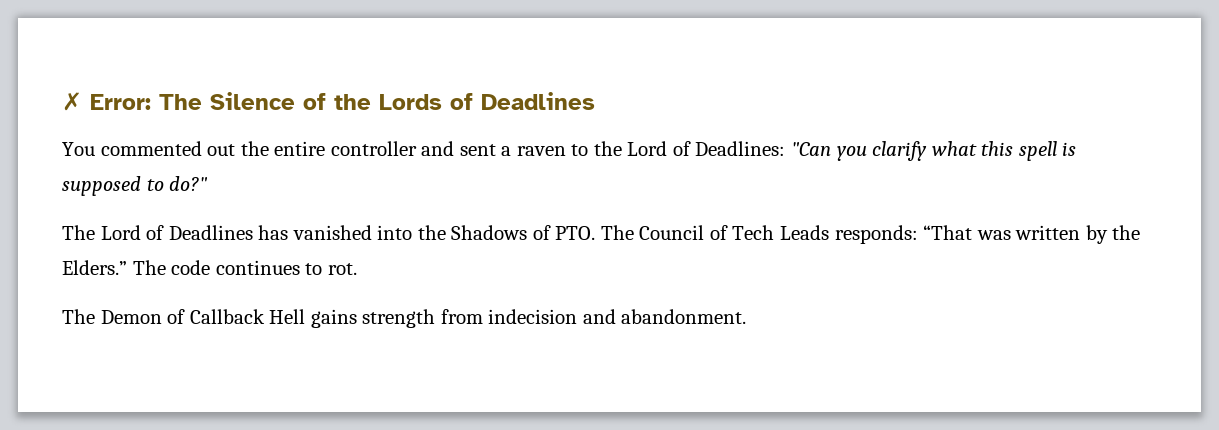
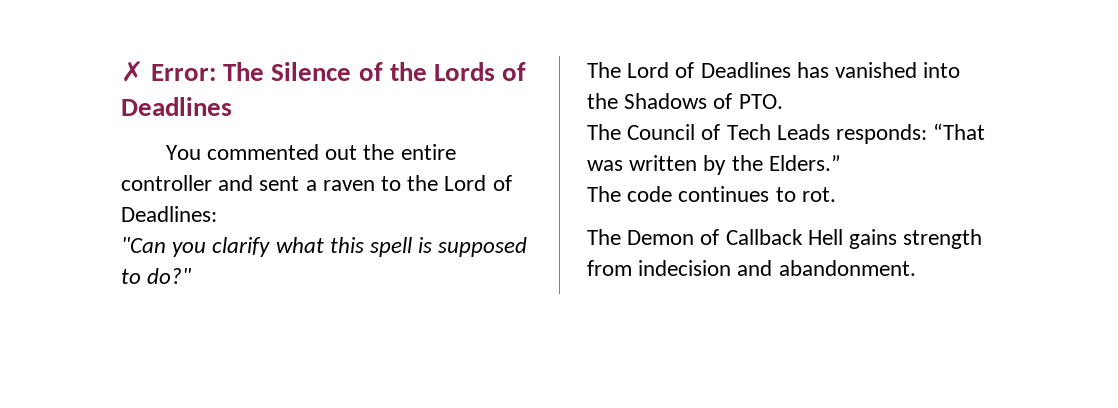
(786, 148) none -> (217, 214) //
(596, 233) none -> (783, 101) //
(127, 267) none -> (841, 163) //

